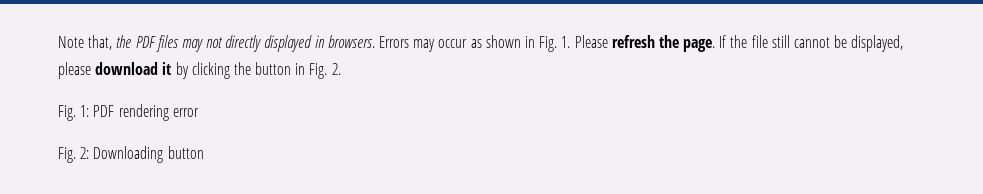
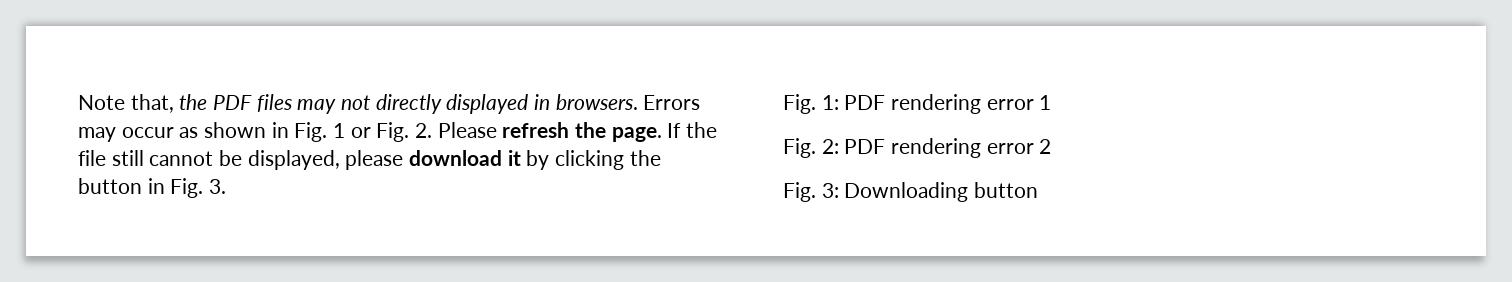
[561,36,571,48] 1. -> [333,122,433,142] 1 or Fig. 2.
[331,63,341,75] 2. -> [209,179,227,194] 3.
(199, 112) none -> [1039,95,1052,110] 1
(90, 153) none -> [844,138,1052,158] [783,182,839,202] PDF rendering error 2 // Fig. 3:

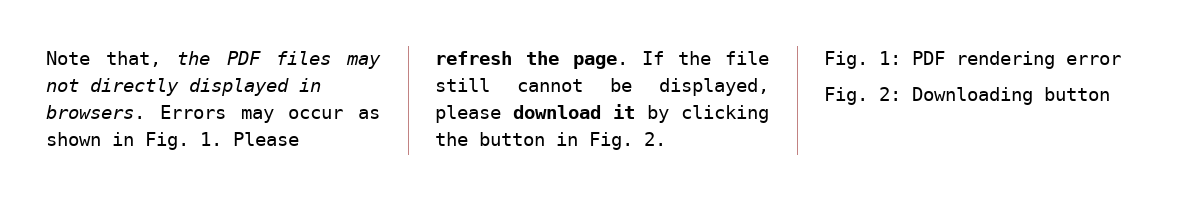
[333,122,433,142] 1 or Fig. 2. -> [200,132,222,146] 1.
[209,179,227,194] 3. -> [644,132,666,146] 2.
[1039,95,1052,110] 1 -> (1121, 60) none
[844,138,1052,158] [783,182,839,202] PDF rendering error 2 // Fig. 3: -> (901, 94) none

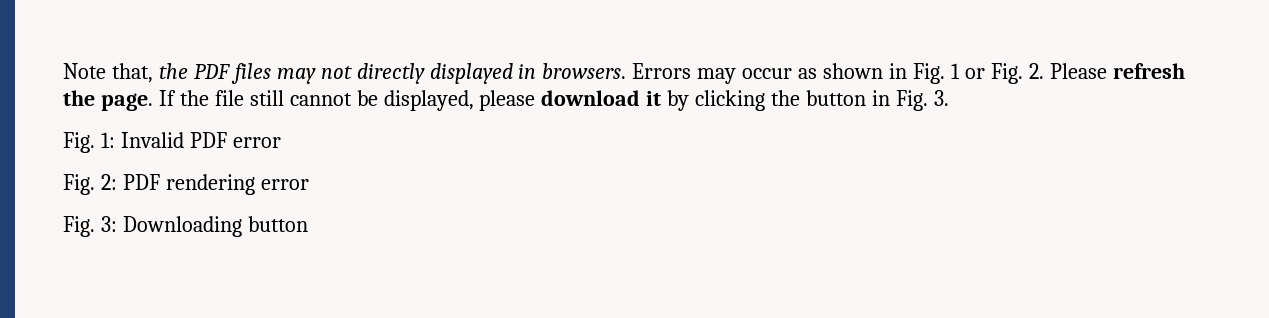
[200,132,222,146] 1. -> [950,63,1044,84] 1 or Fig. 2.
[644,132,666,146] 2. -> [933,90,949,106] 3.
(901, 58) none -> [120,132,281,148] [63,174,117,195] Invalid PDF error // Fig. 2:
[879,87,901,101] 2: -> [100,216,117,232] 3:

